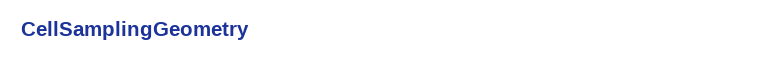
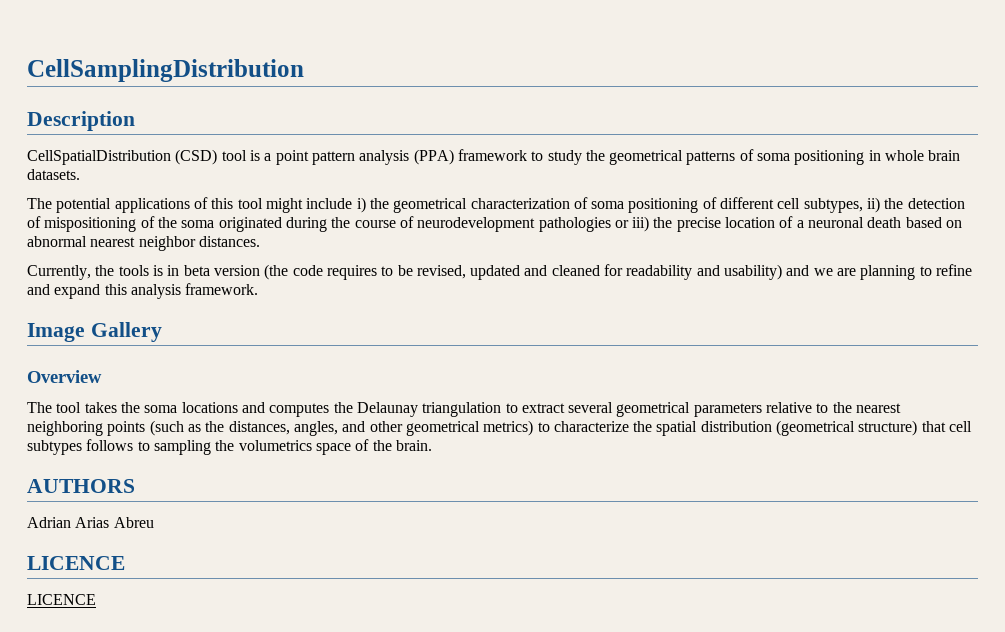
[21,21,249,40] CellSamplingGeometry -> [27,59,304,82] [27,111,135,131] [27,149,961,165] [27,169,80,180] [27,197,965,213] [27,216,963,232] [27,236,260,251] [27,264,973,280] [27,283,259,299] [27,322,162,342] [27,370,102,383] [27,402,902,417] [27,420,973,436] [27,439,432,455] [27,479,135,493] [27,517,154,528] [27,556,125,570] [27,594,96,605] CellSamplingDistribution // Description // CellSpatialDistribution (CSD) tool is a point pattern analysis (PPA) framework to study the geometrical patterns of soma positioning in whole brain datasets. // The potential applications of this tool might include i) the geometrical characterization of soma positioning of different cell subtypes, ii) the detection of mispositioning of the soma originated during the course of neurodevelopment pathologies or iii) the precise location of a neuronal death based on abnormal nearest neighbor distances. // Currently, the tools is in beta version (the code requires to be revised, updated and cleaned for readability and usability) and we are planning to refine and expand this analysis framework. // Image Gallery // Overview // The tool takes the soma locations and computes the Delaunay triangulation to extract several geometrical parameters relative to the nearest neighboring points (such as the distances, angles, and other geometrical metrics) to characterize the spatial distribution (geometrical structure) that cell subtypes follows to sampling the volumetrics space of the brain. // AUTHORS // Adrian Arias Abreu // LICENCE // LICENCE

